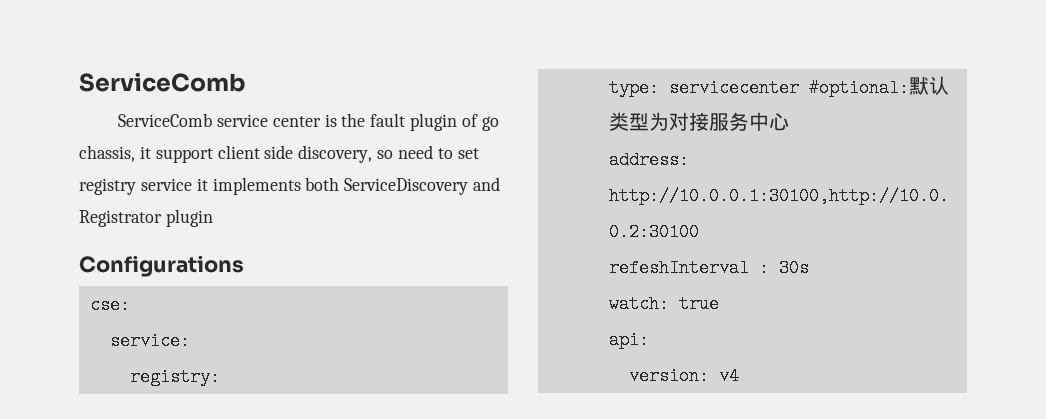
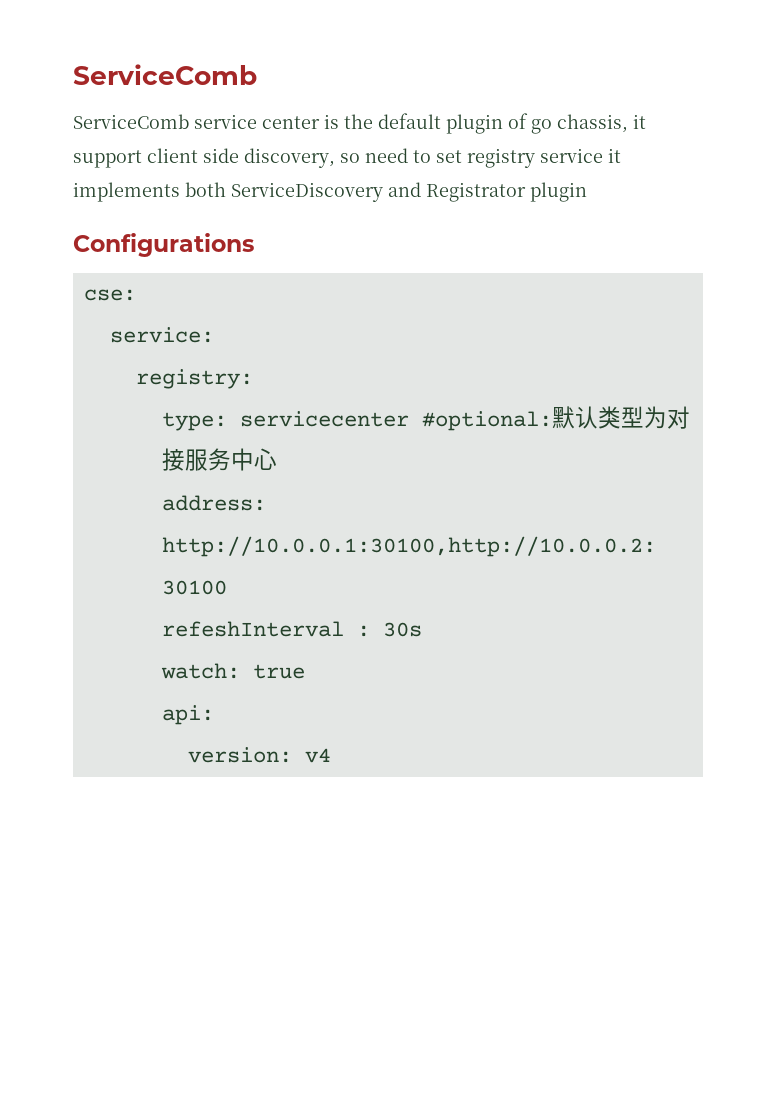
[370,113,406,127] fault -> [378,113,441,129] default

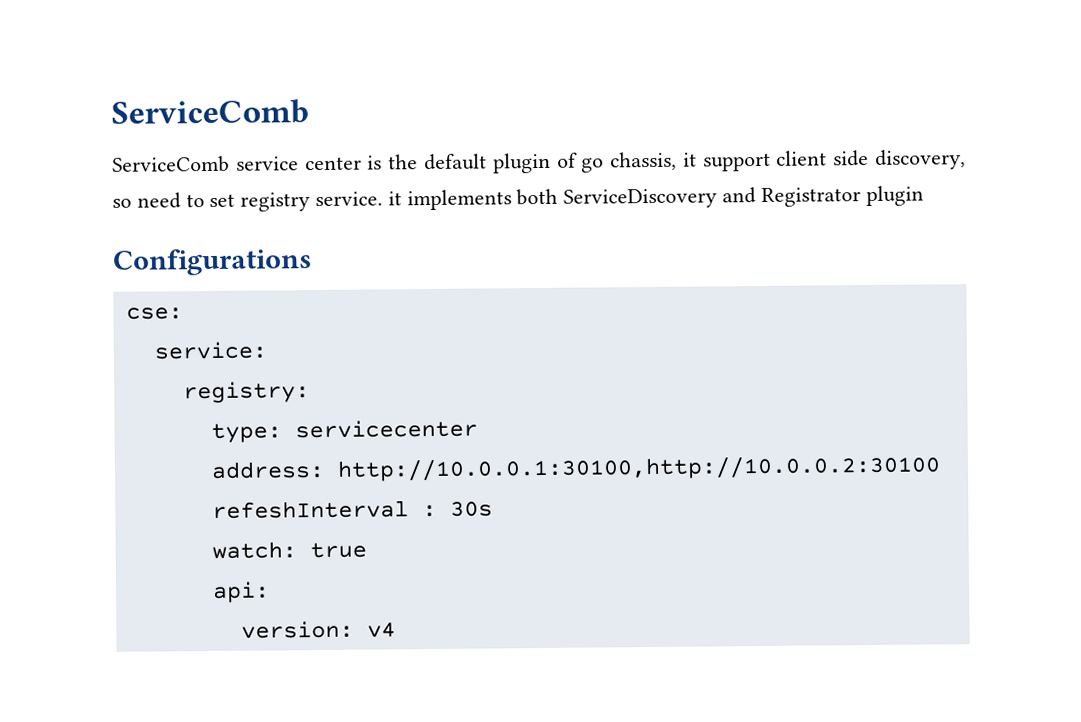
[540,148,603,163] service -> [315,191,384,207] service.
[421,406,690,431] [161,448,277,471] #optional:默认类型为对接服务中心 -> (478, 429) none

